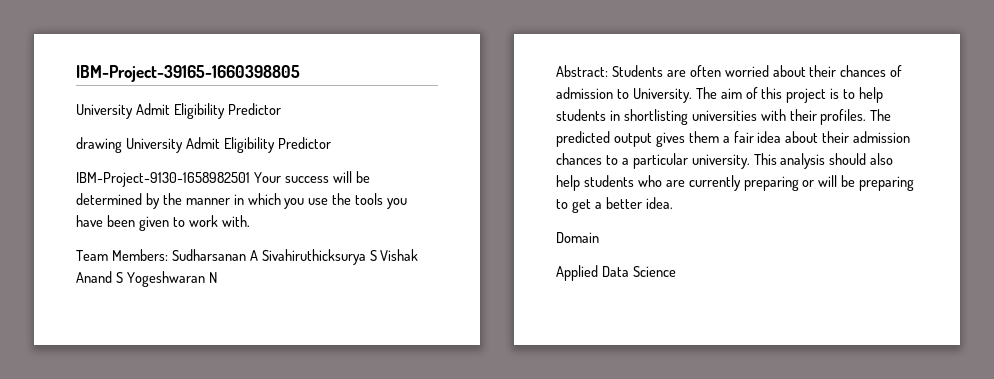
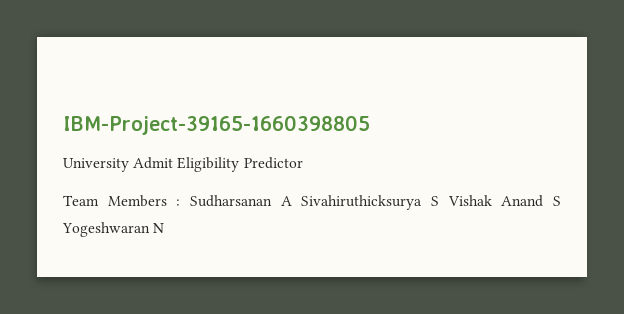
[76,137,331,153] [76,171,370,187] [76,193,408,209] [76,215,250,231] // drawing University Admit Eligibility Predictor // IBM-Project-9130-1658982501 Your success will be determined by the manner in which you use the tools you have been given to work with. -> (303, 163) none
[111,249,168,261] Members: -> [107,195,181,207] Members :
[556,65,903,77] [556,87,884,103] [556,109,892,125] [556,131,911,147] [556,153,894,169] [556,175,915,191] [556,197,673,213] [556,232,599,243] [556,265,676,281] // Abstract: Students are often worried about their chances of admission to University. The aim of this project is to help students in shortlisting universities with their profiles. The predicted output gives them a fair idea about their admission chances to a particular university. This analysis should also help students who are currently preparing or will be preparing to get a better idea. // Domain // Applied Data Science -> (165, 228) none

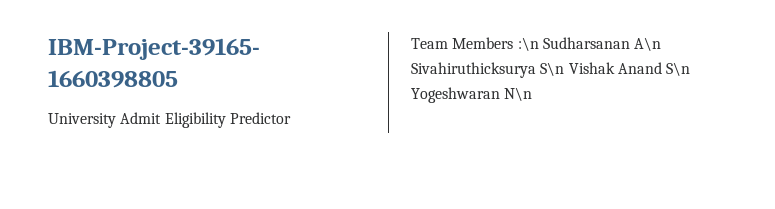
[176,195,561,210] [62,222,165,237] : Sudharsanan A Sivahiruthicksurya S Vishak Anand S Yogeshwaran N -> [517,37,662,51] [411,62,691,78] [411,87,533,103] :\n Sudharsanan A\n Sivahiruthicksurya S\n Vishak Anand S\n Yogeshwaran N\n

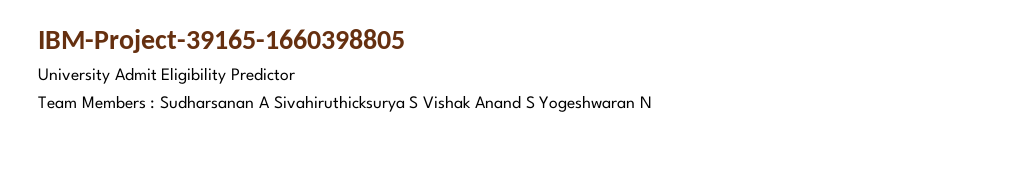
[517,37,662,51] [411,62,691,78] [411,87,533,103] :\n Sudharsanan A\n Sivahiruthicksurya S\n Vishak Anand S\n Yogeshwaran N\n -> [150,95,652,112] : Sudharsanan A Sivahiruthicksurya S Vishak Anand S Yogeshwaran N

